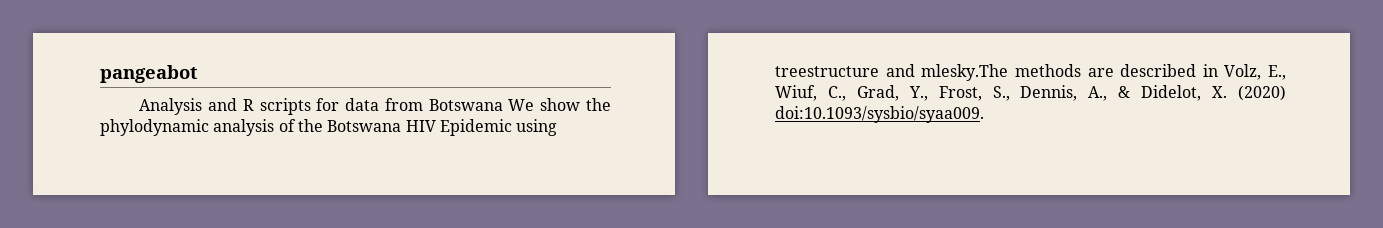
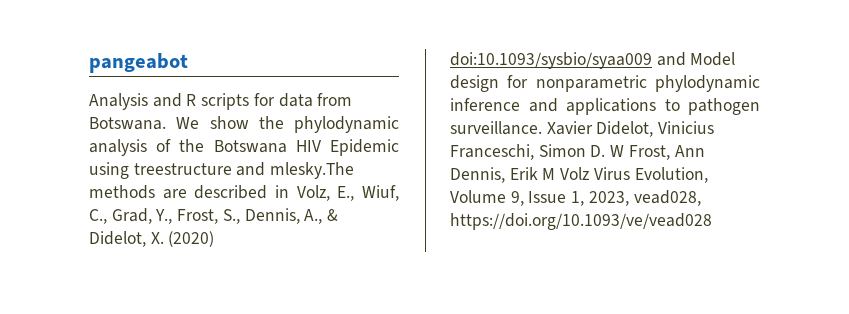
[428,99,503,111] Botswana -> [89,117,166,130] Botswana.
[775,106,984,123] doi:10.1093/sysbio/syaa009. -> [450,52,736,69] [450,75,760,92] [450,98,760,115] [450,121,715,137] [450,144,705,160] [450,167,708,183] [450,190,701,206] [450,213,712,230] doi:10.1093/sysbio/syaa009 and Model design for nonparametric phylodynamic inference and applications to pathogen surveillance. Xavier Didelot, Vinicius Franceschi, Simon D. W Frost, Ann Dennis, Erik M Volz Virus Evolution, Volume 9, Issue 1, 2023, vead028, https://doi.org/10.1093/ve/vead028

